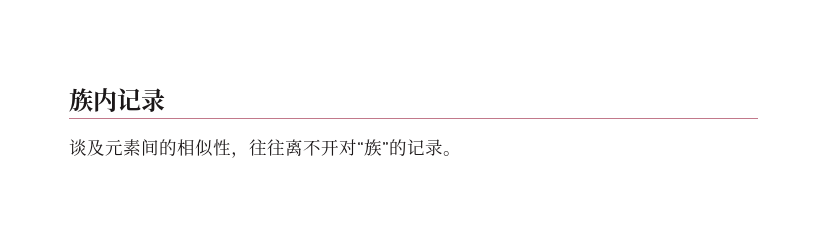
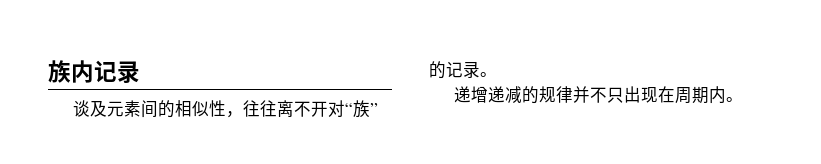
(461, 153) none -> [453,86,743,104] // 递增递减的规律并不只出现在周期内。

